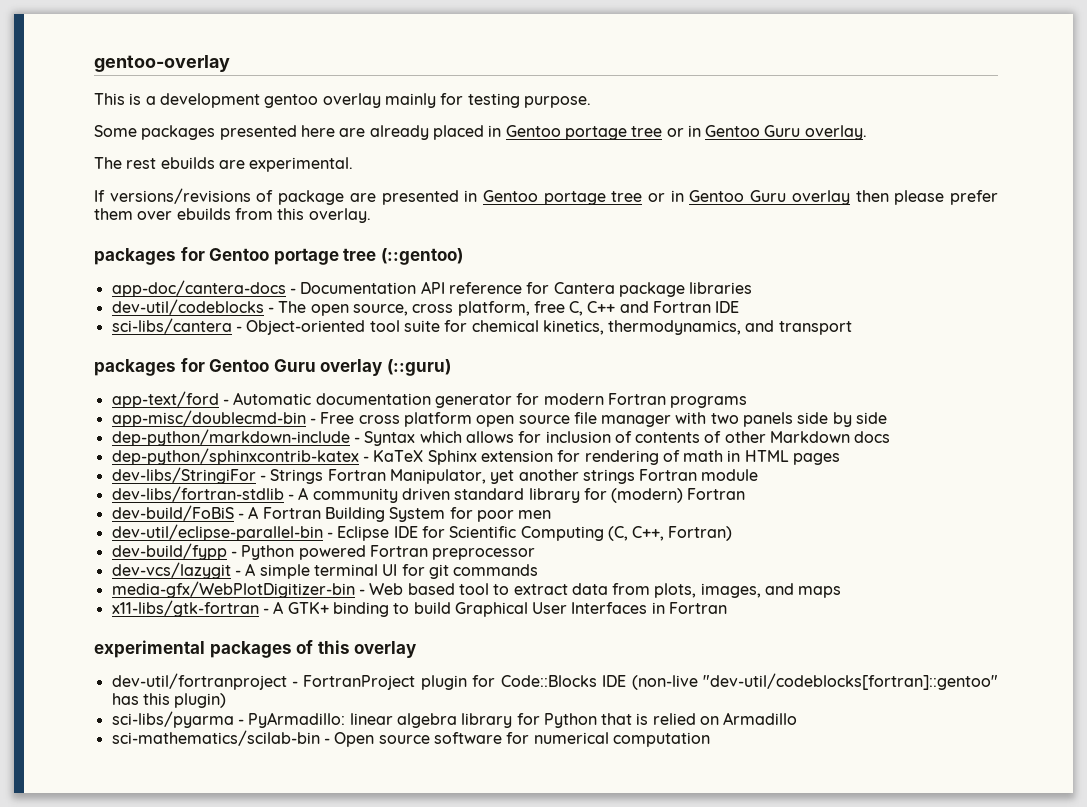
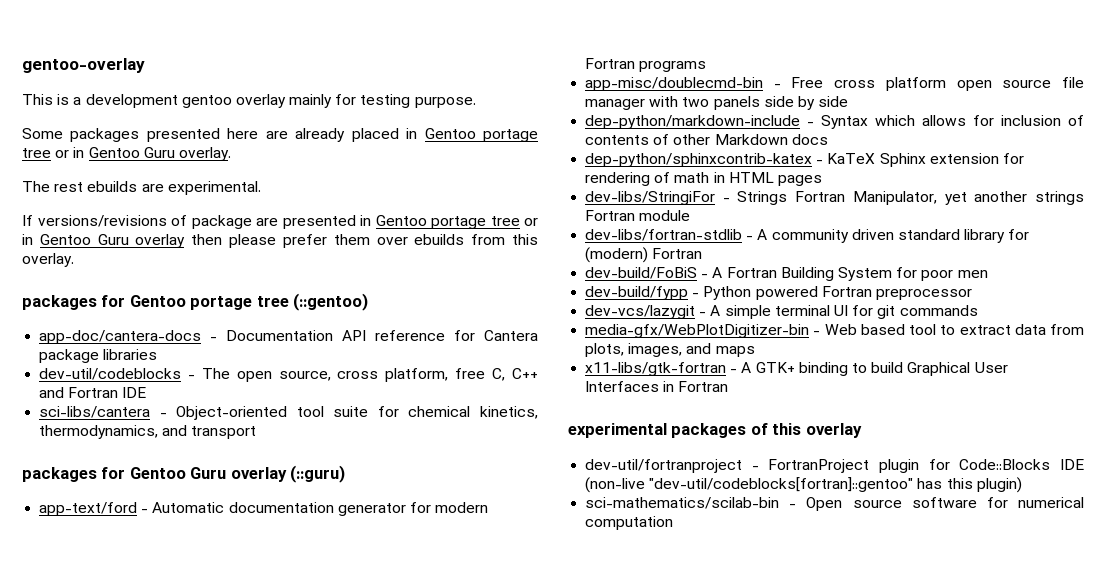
[111,524,733,541] // dev-util/eclipse-parallel-bin - Eclipse IDE for Scientific Computing (C, C++, Fortran) -> (988, 274) none
[111,711,798,728] // sci-libs/pyarma - PyArmadillo: linear algebra library for Python that is relied on Armadillo -> (1022, 485) none

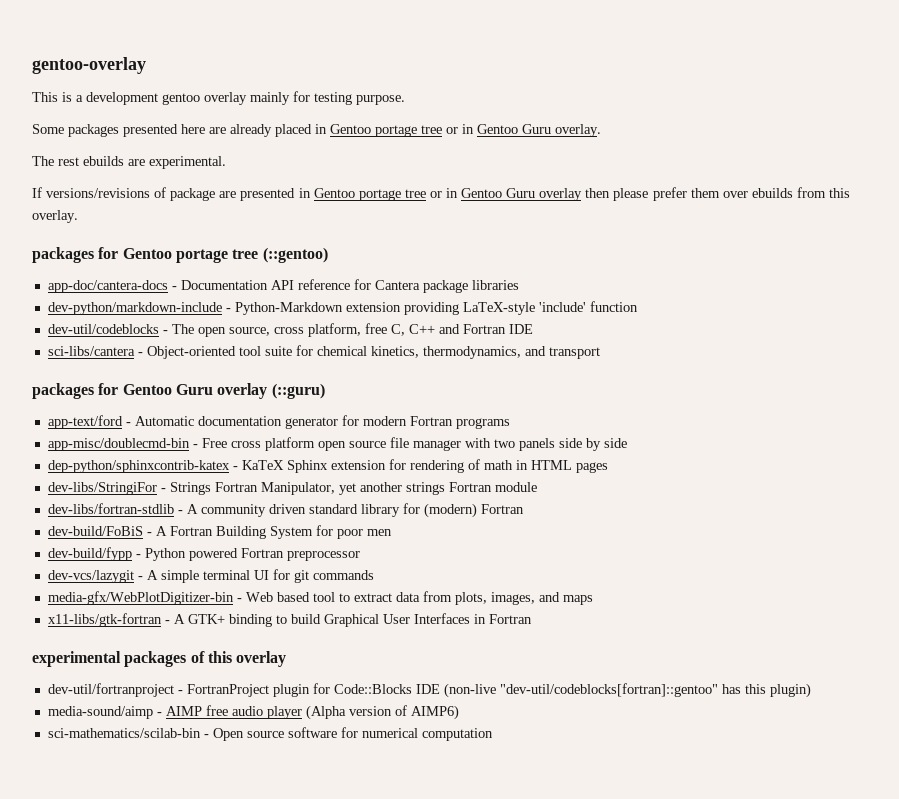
(158, 354) none -> [47,301,638,315] // dev-python/markdown-include - Python-Markdown extension providing LaTeX-style 'include' function
[585,115,1084,129] [585,134,828,145] // dep-python/markdown-include - Syntax which allows for inclusion of contents of other Markdown docs -> (627, 443) none
(1022, 485) none -> [47,705,459,720] // media-sound/aimp - AIMP free audio player (Alpha version of AIMP6)

